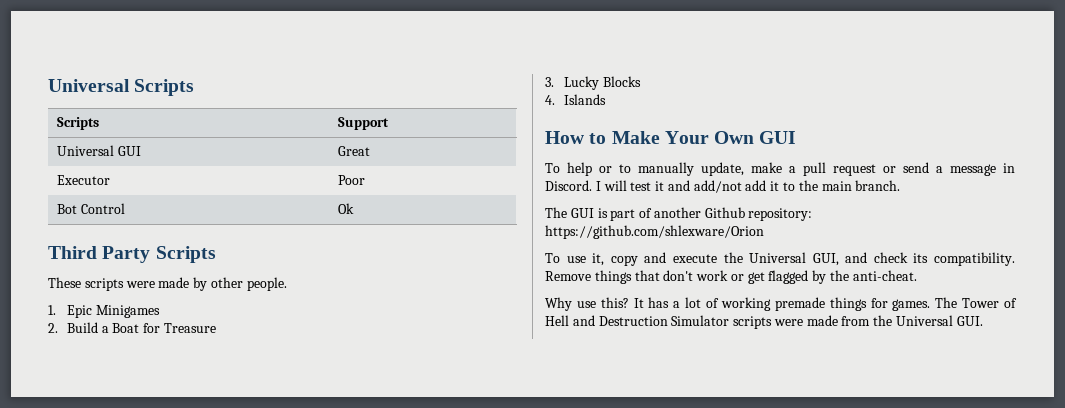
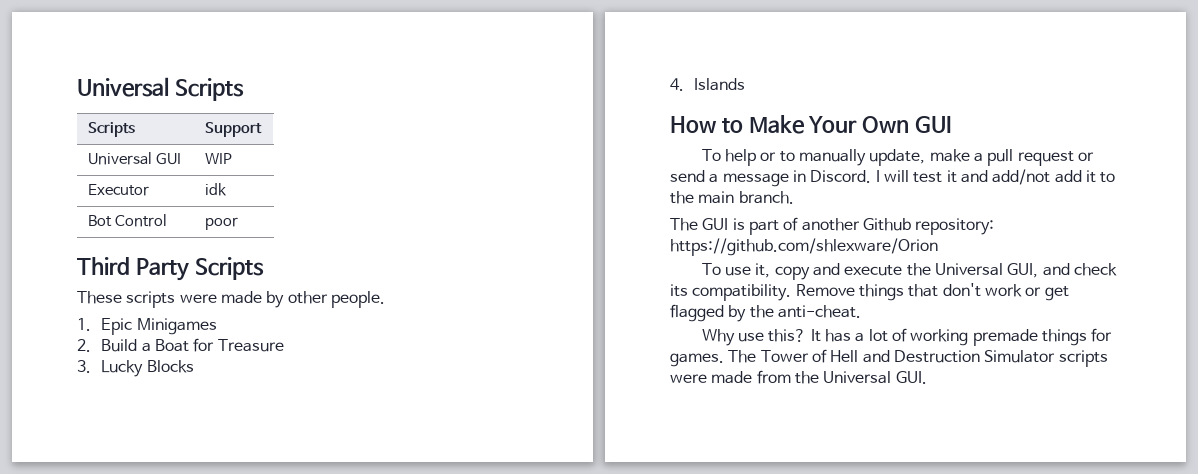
[338,146,371,156] Great -> [205,153,233,164] WIP
[338,175,366,185] Poor -> [205,183,228,196] idk
[338,203,355,214] Ok -> [205,217,239,230] poor

